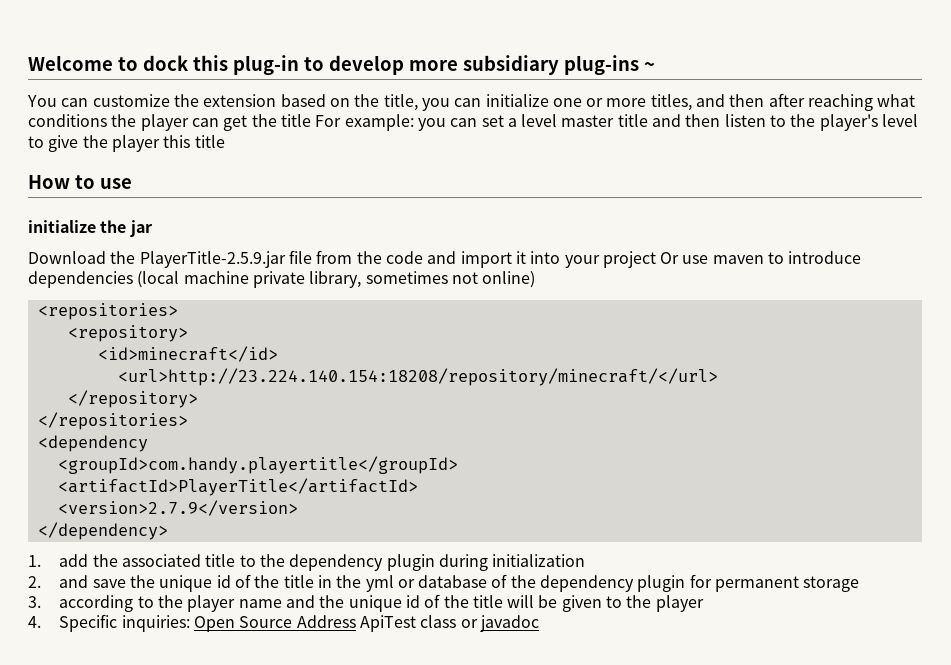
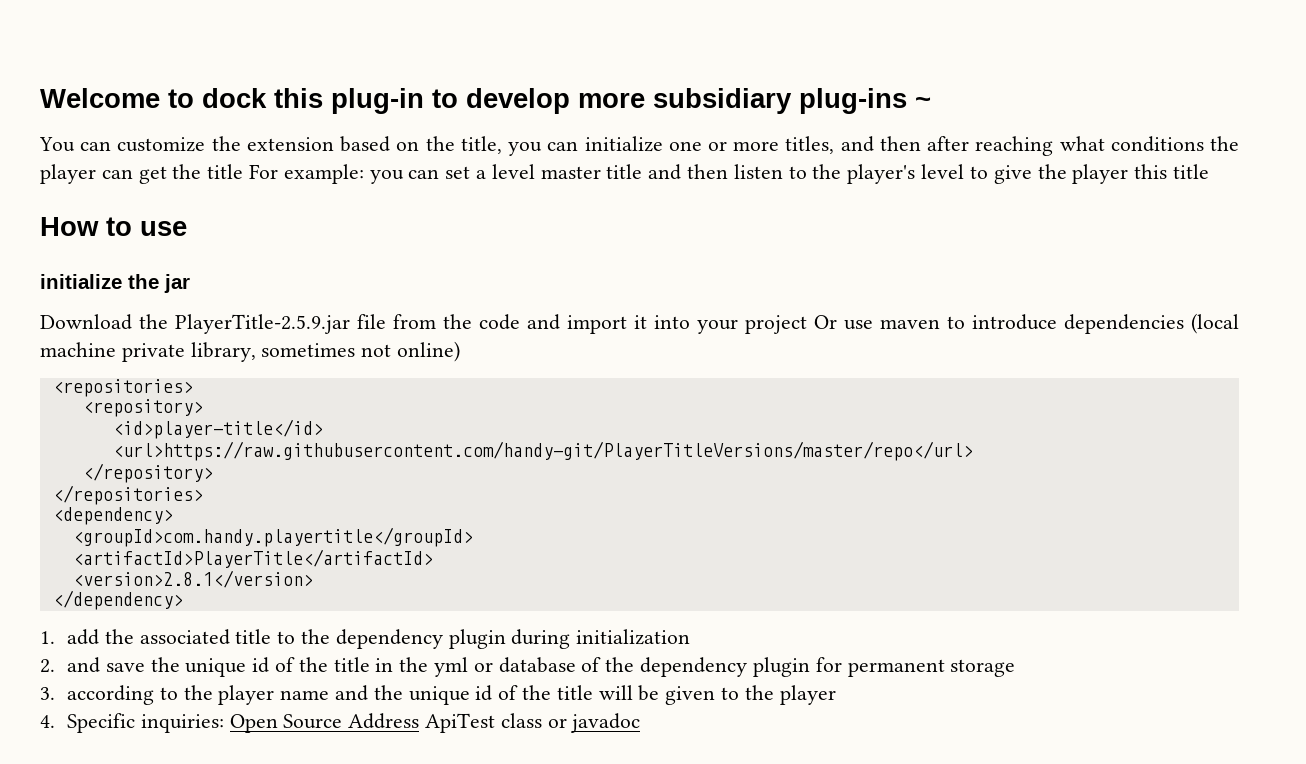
[97,346,278,362] [117,368,718,386] <id>minecraft</id> // <url>http://23.224.140.154:18208/repository/minecraft/</url> -> [112,419,323,439] [112,441,973,461] <id>player-title</id> // <url>https://raw.githubusercontent.com/handy-git/PlayerTitleVersions/master/repo</url>
[37,435,148,452] <dependency -> [52,507,173,525] <dependency>
[57,500,298,516] <version>2.7.9</version> -> [72,570,313,588] <version>2.8.1</version>

